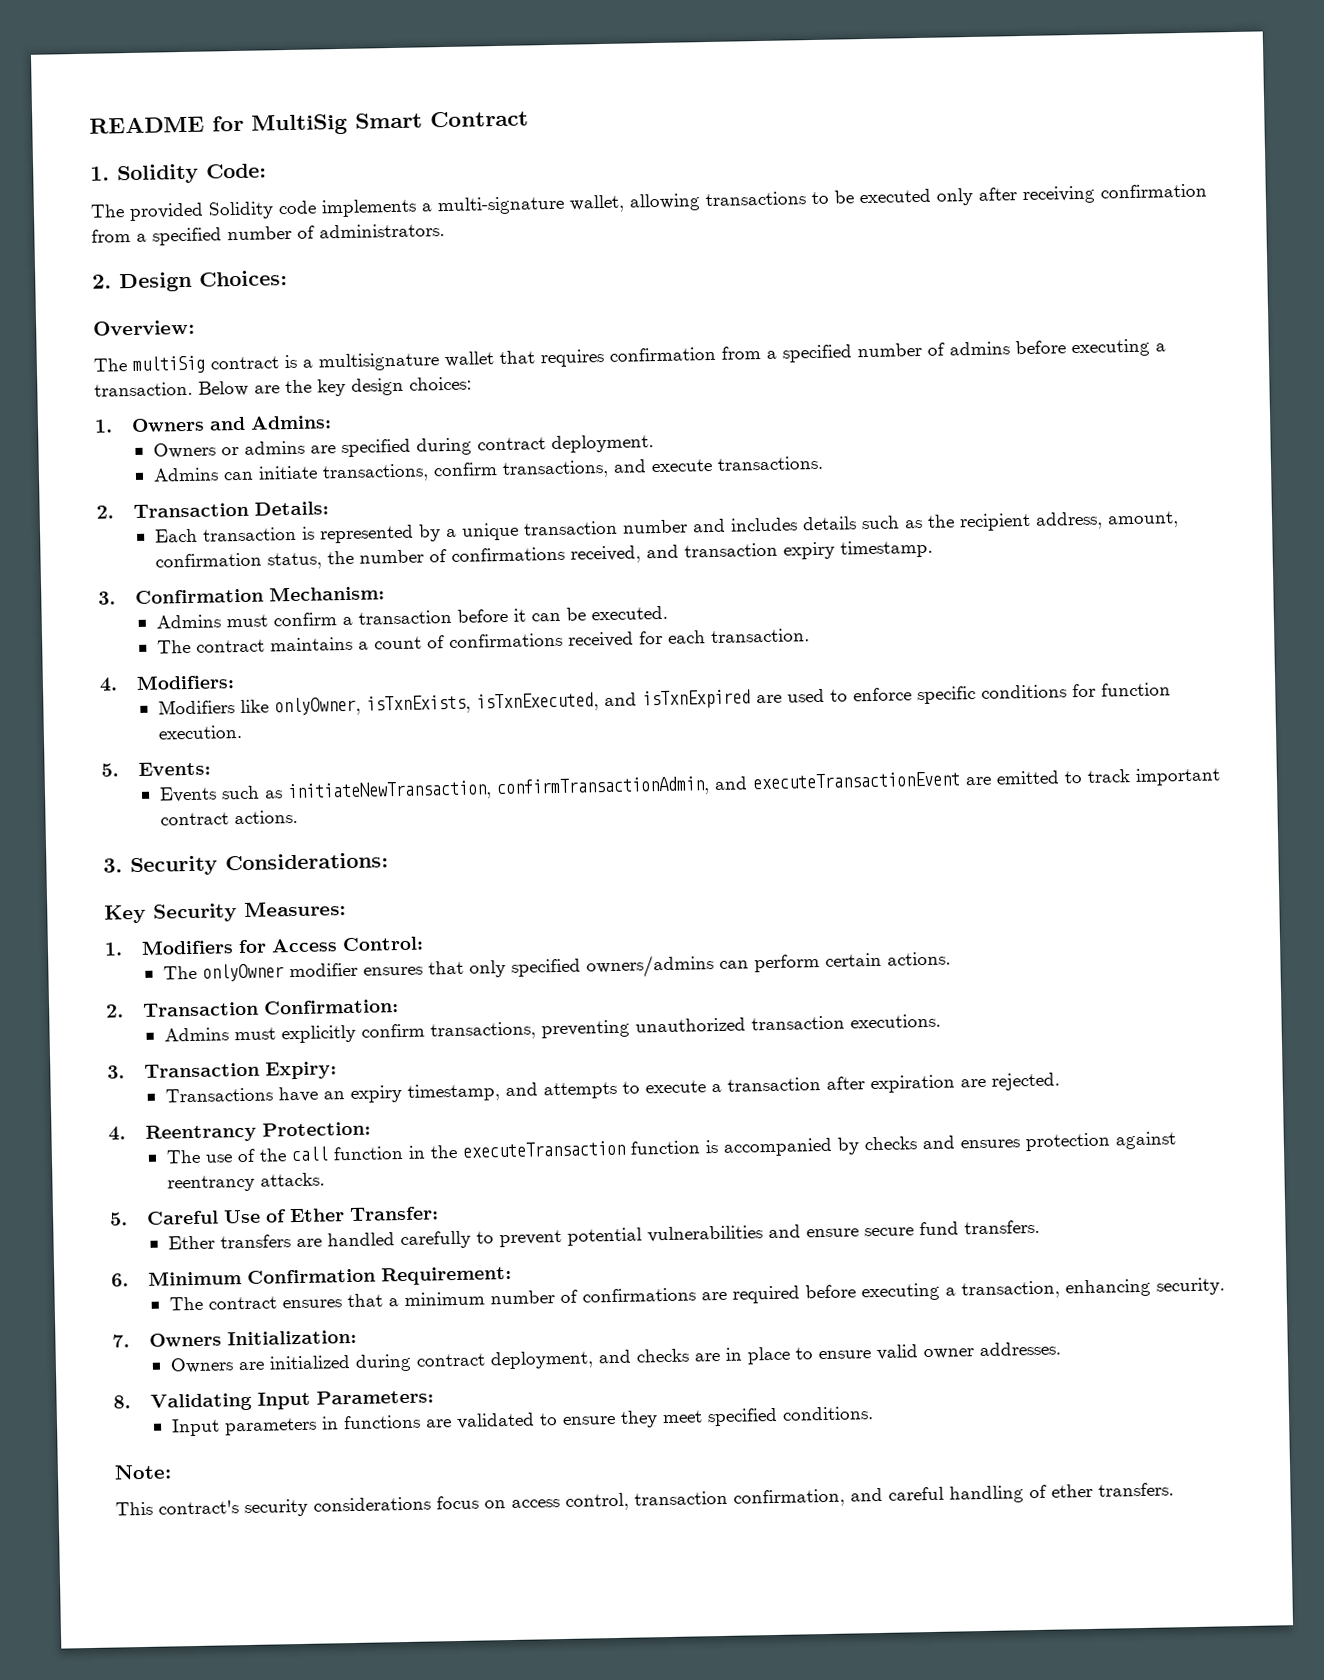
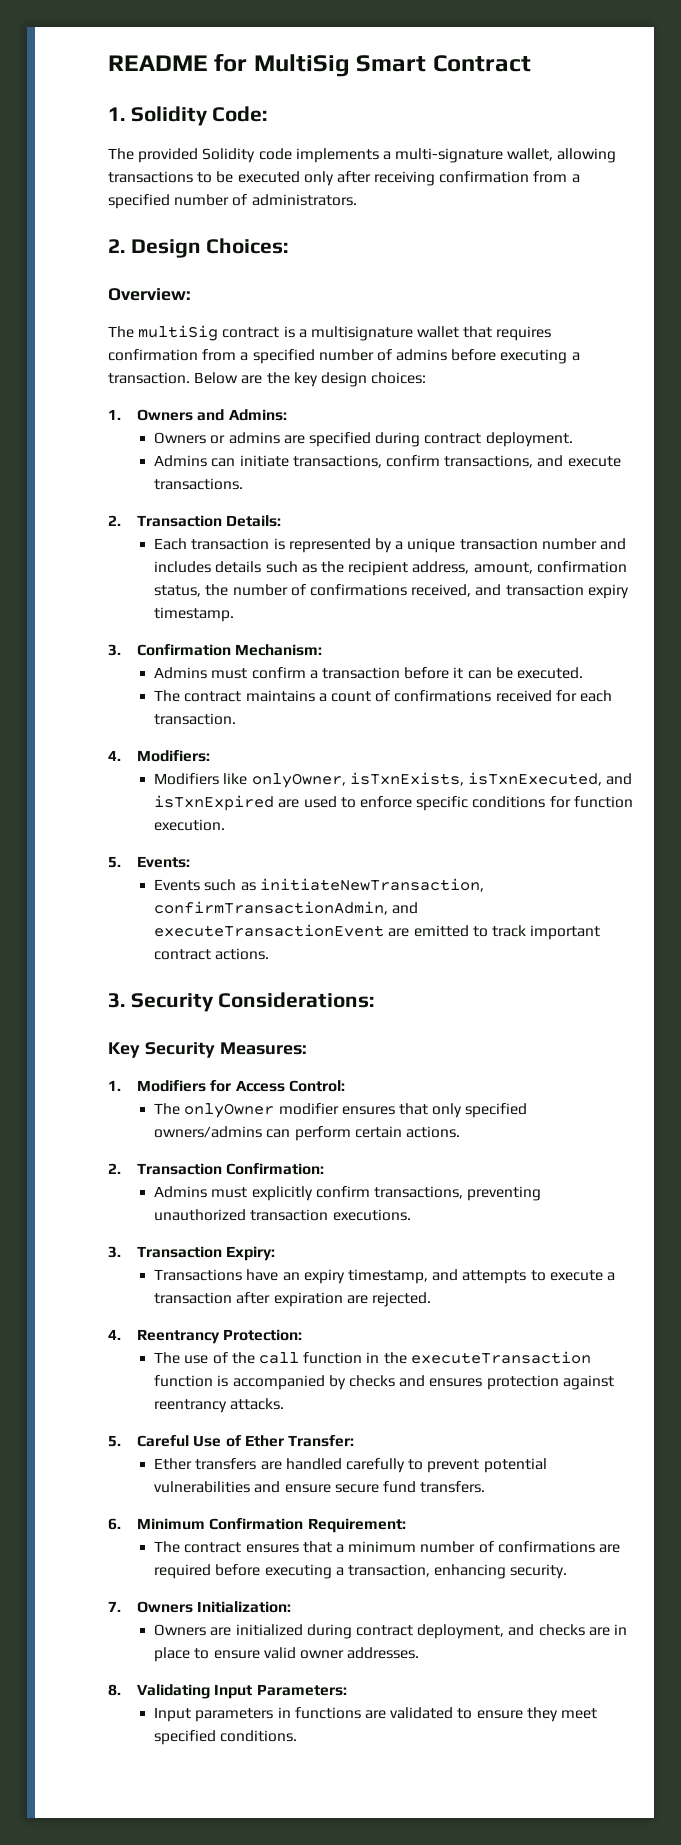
[114,1464,172,1480] [115,1482,1174,1518] // Note: // This contract's security considerations focus on access control, transaction confirmation, and careful handling of ether transfers. -> (298, 1736) none

